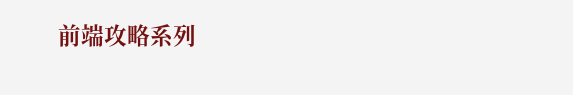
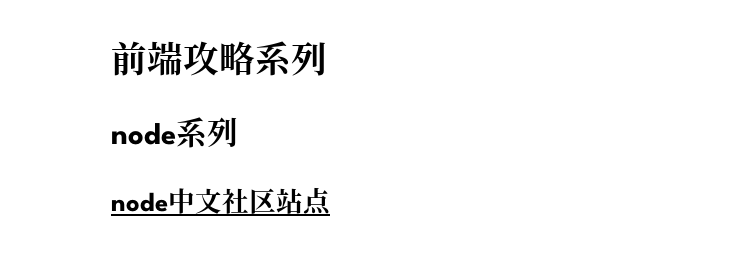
(196, 35) none -> [111,117,238,149] [111,187,331,216] // node系列 // node中文社区站点

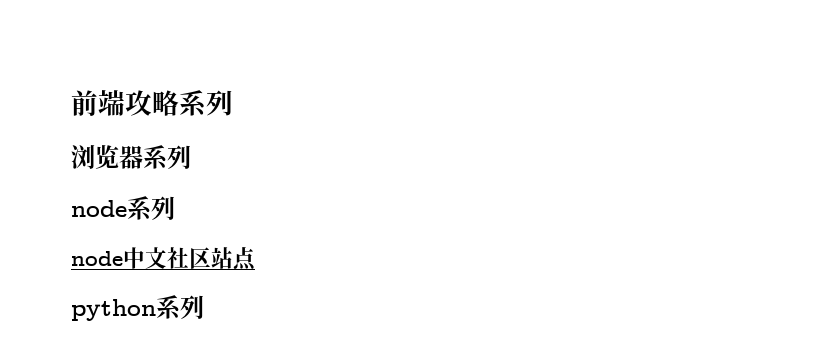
(327, 59) none -> [71,145,191,170] // 浏览器系列
(331, 201) none -> [71,295,204,321] // python系列

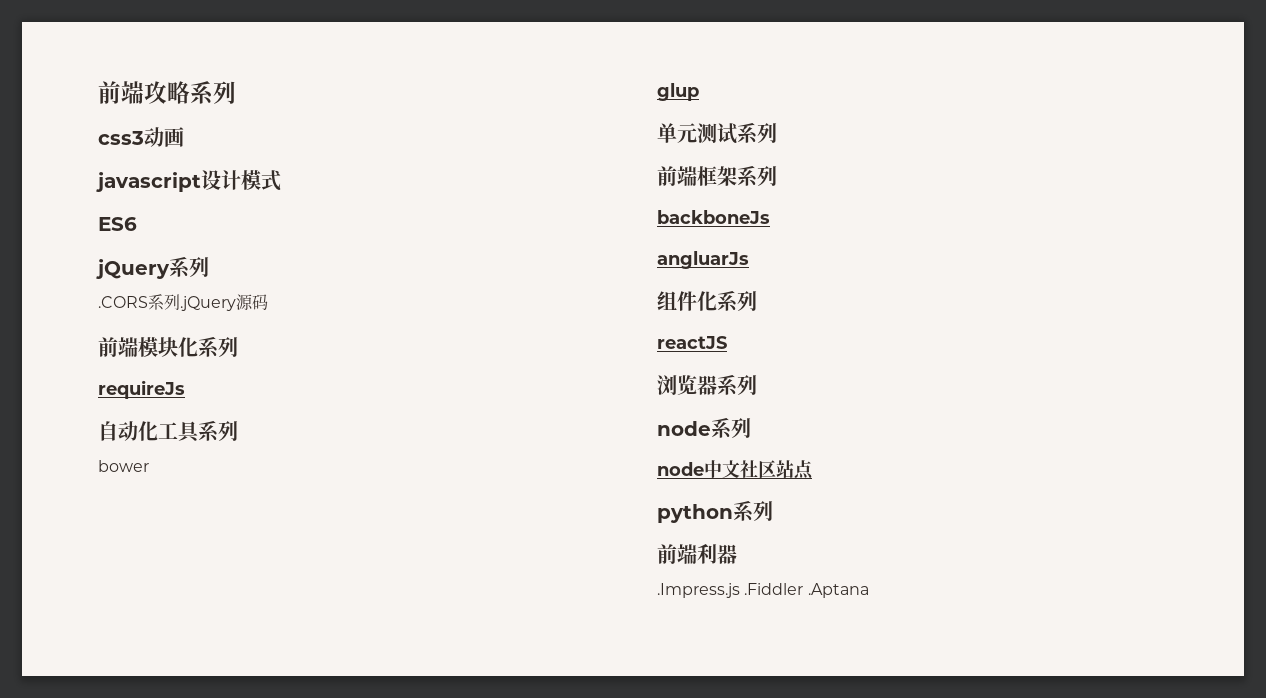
(233, 103) none -> [98,127,184,147] [96,170,281,192] [98,217,137,231] [96,256,209,279] [98,294,268,311] [98,336,238,358] [98,380,185,399] [98,420,238,443] [98,460,149,472] [657,83,699,101] [657,122,777,144] [657,165,777,187] [657,210,770,224] [657,251,749,269] [657,290,757,312] [657,336,727,349] // css3动画 // javascript设计模式 // ES6 // jQuery系列 // .CORS系列.jQuery源码 // 前端模块化系列 // requireJs // 自动化工具系列 // bower // glup // 单元测试系列 // 前端框架系列 // backboneJs // angluarJs // 组件化系列 // reactJS
(204, 307) none -> [657,543,737,564] [657,583,869,598] // 前端利器 // .Impress.js .Fiddler .Aptana

